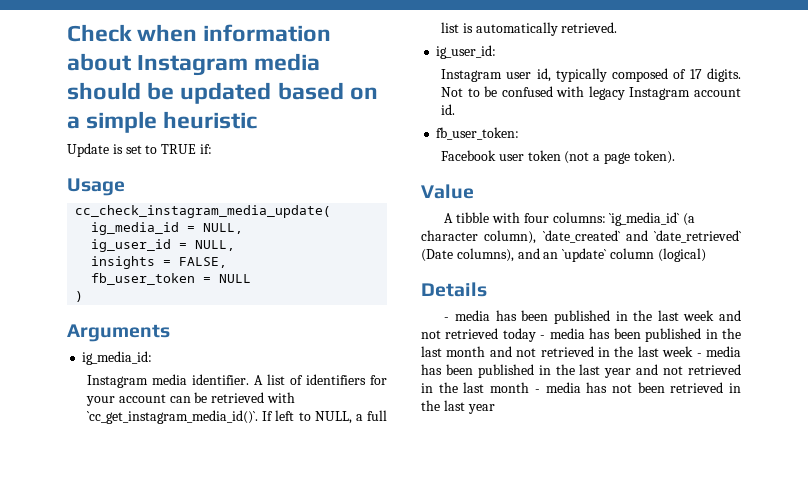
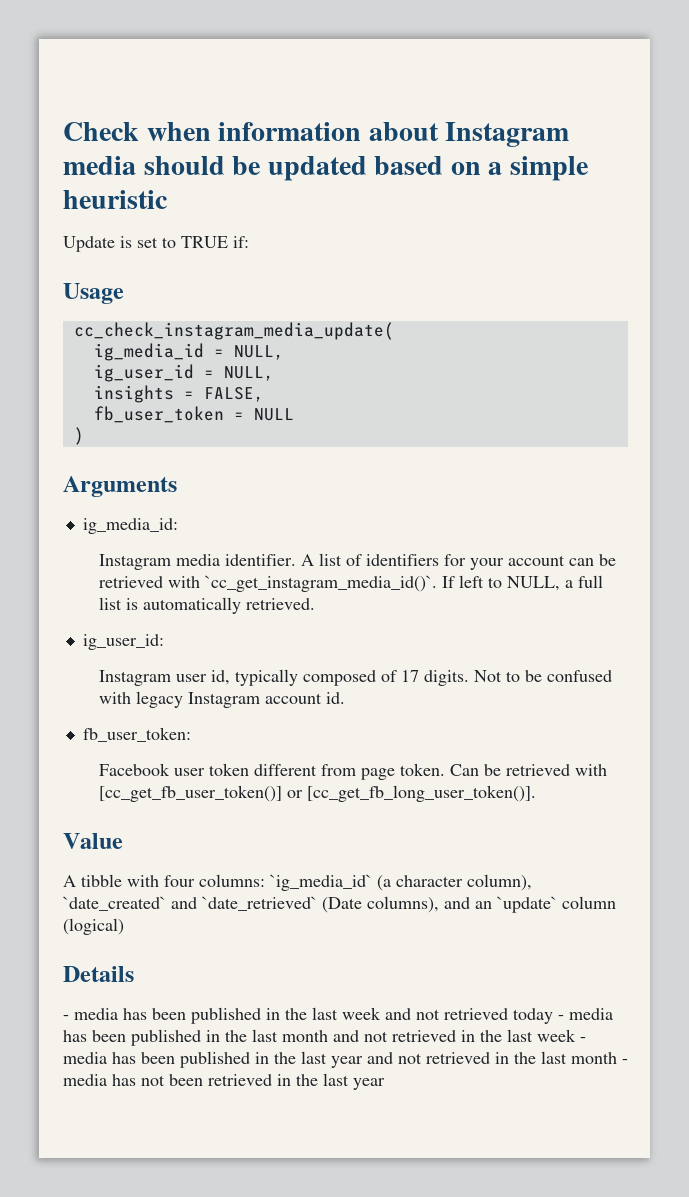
[564,150,675,164] (not a page token). -> [253,763,607,780] [98,785,536,802] different from page token. Can be retrieved with [cc_get_fb_user_token()] or [cc_get_fb_long_user_token()].

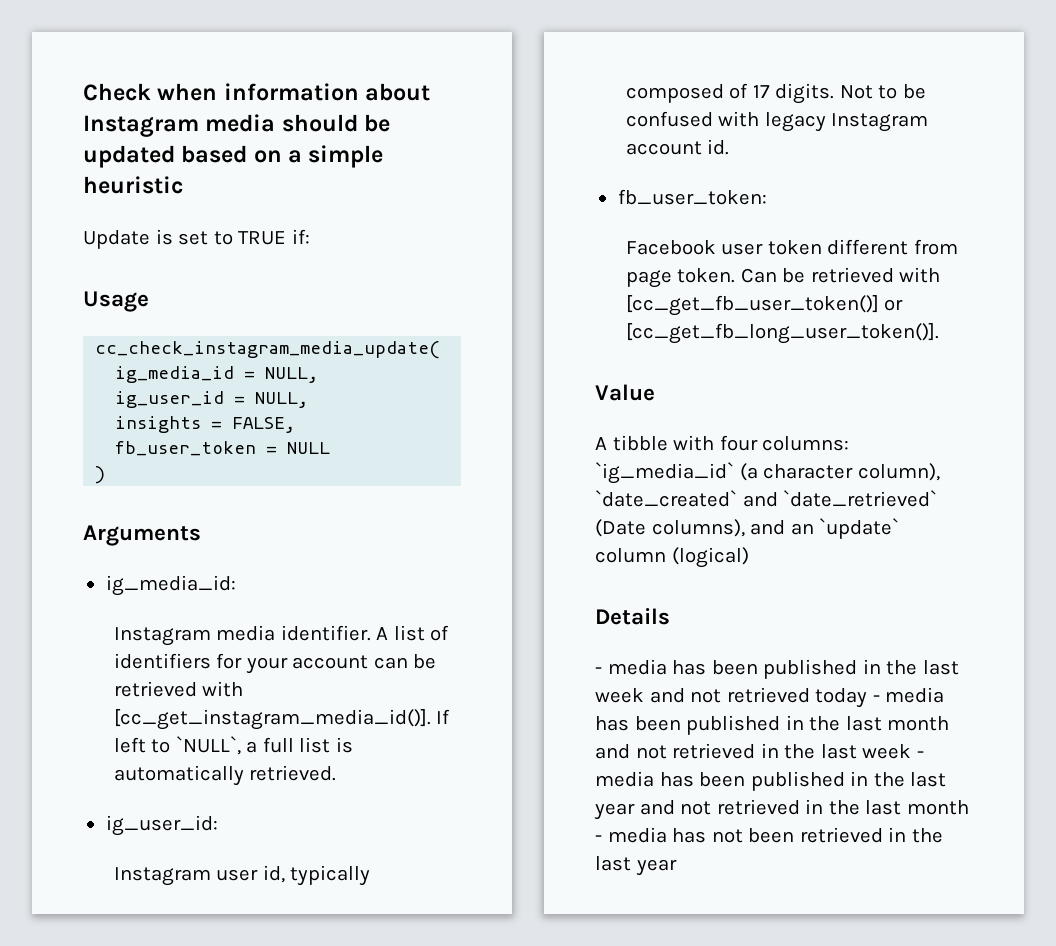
[204,575,437,592] `cc_get_instagram_media_id()`. -> [113,709,431,730] [cc_get_instagram_media_id()].
[506,576,560,591] NULL, -> [175,736,241,755] `NULL`,

